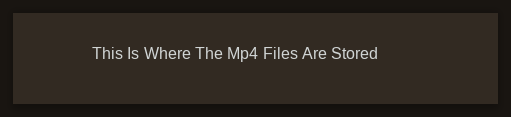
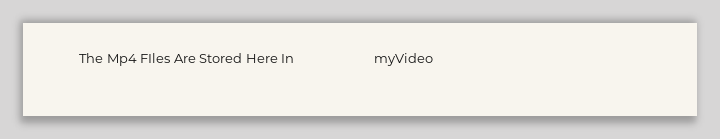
[92,47,191,59] This Is Where -> (79, 58) none
[262,47,298,59] Files -> [140,53,171,63] FIles
(379, 53) none -> [245,53,433,66] Here In myVideo

